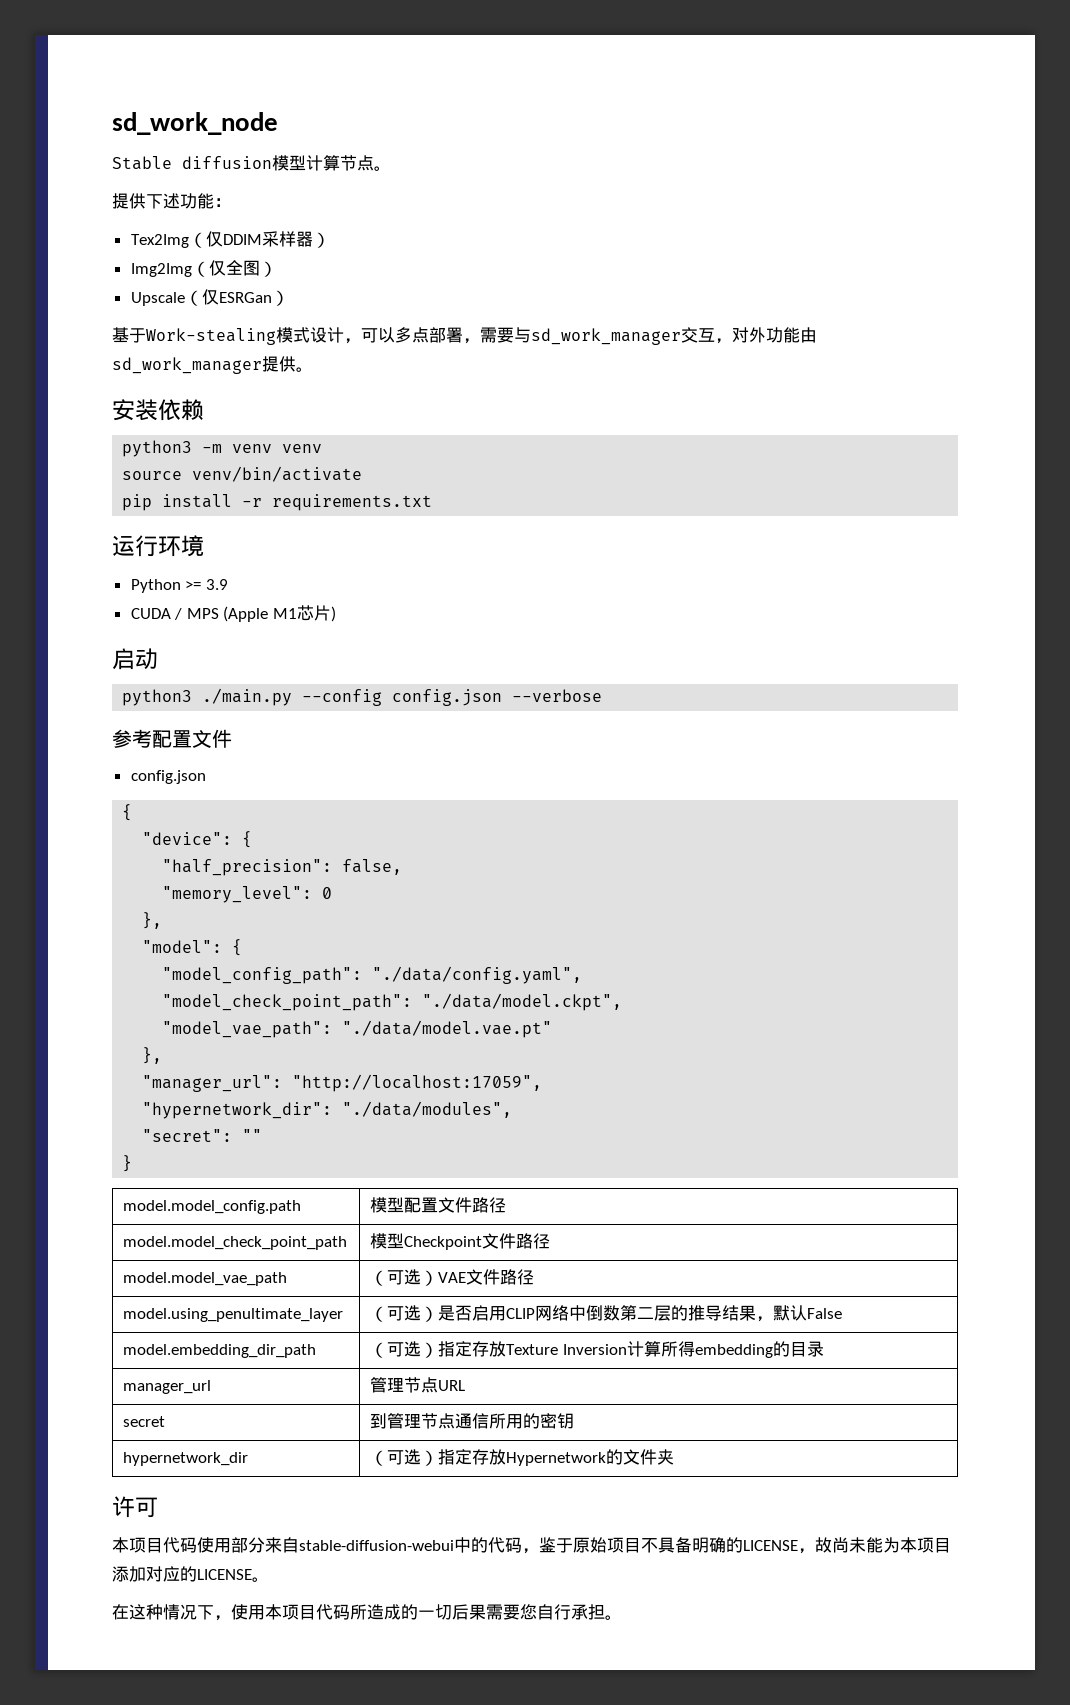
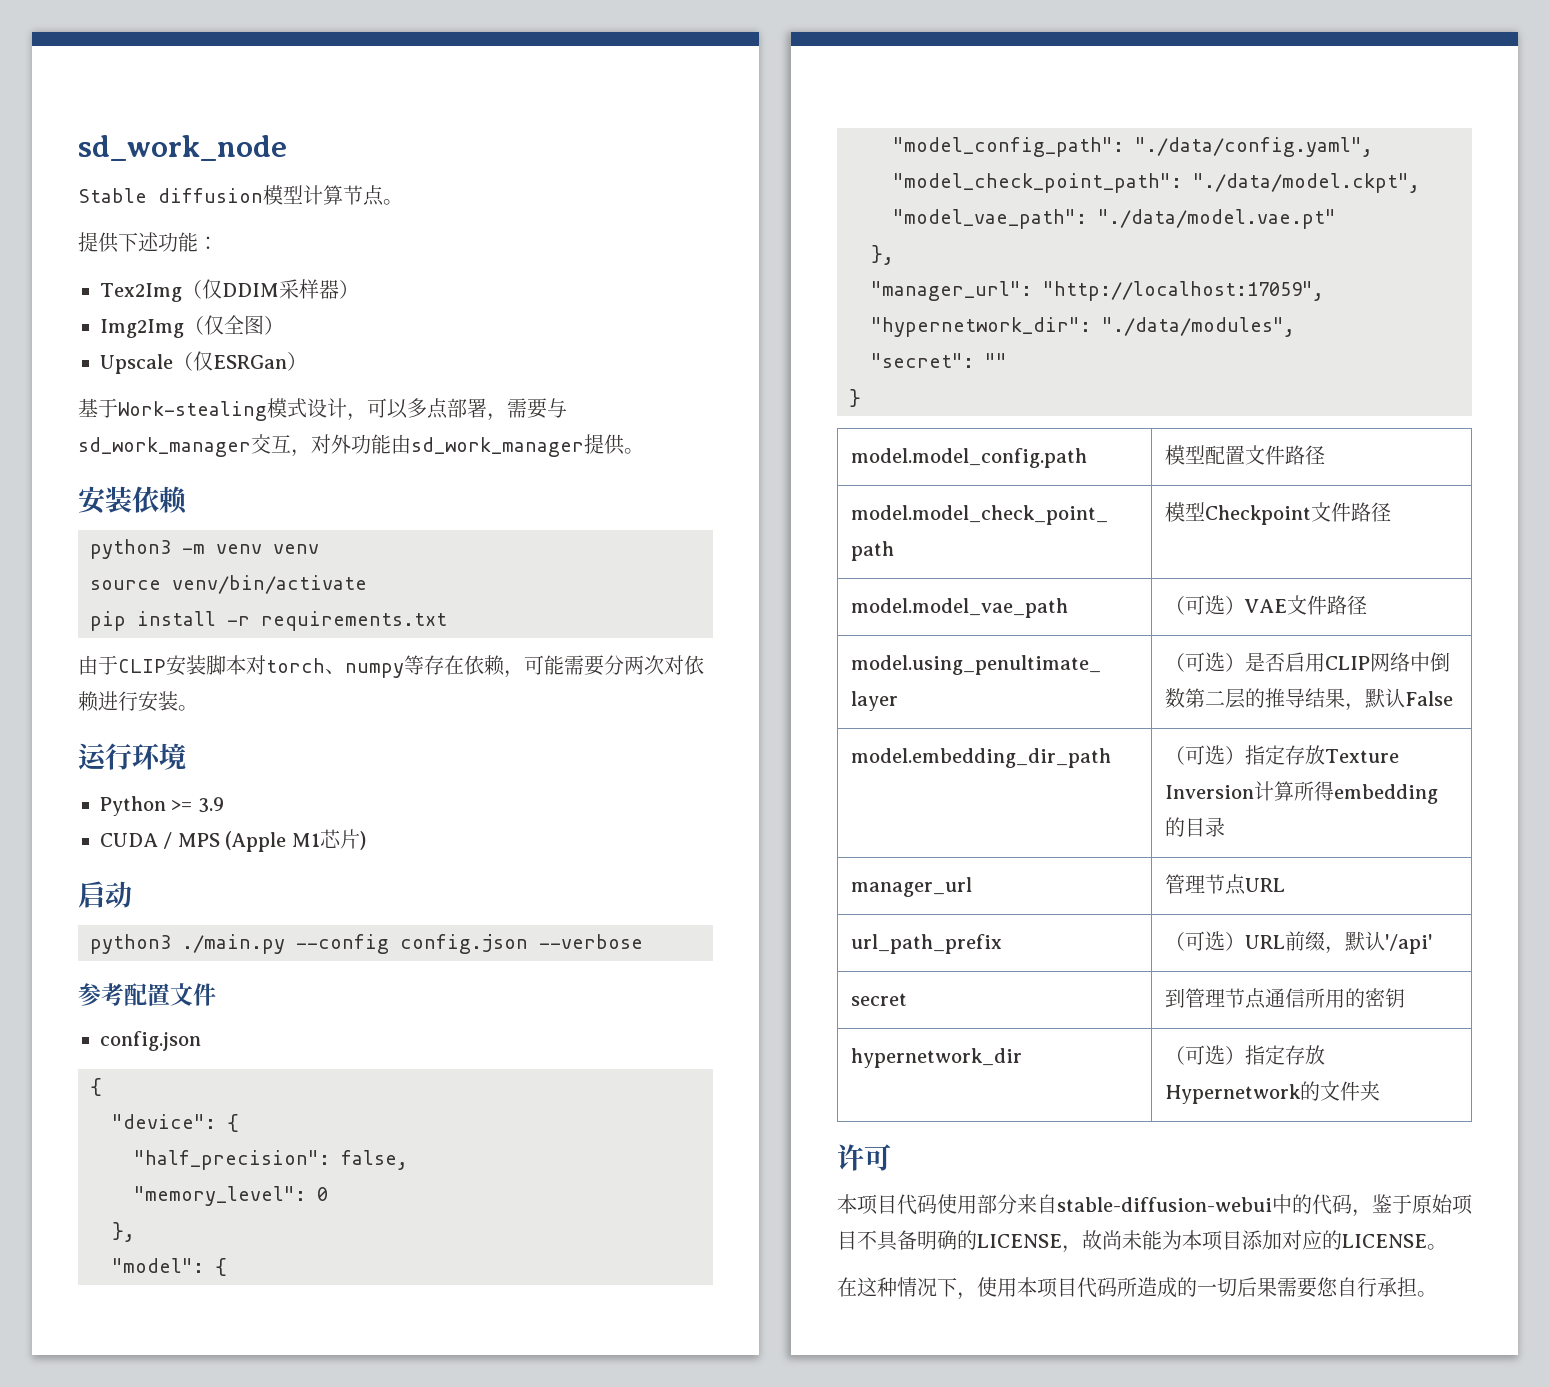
(433, 502) none -> [78,655,704,678] [78,691,198,712] // 由于CLIP安装脚本对torch、numpy等存在依赖，可能需要分两次对依赖进行安装。
(466, 1385) none -> [851,934,1003,954] [1165,931,1433,954] // url_path_prefix | （可选）URL前缀，默认'/api'

